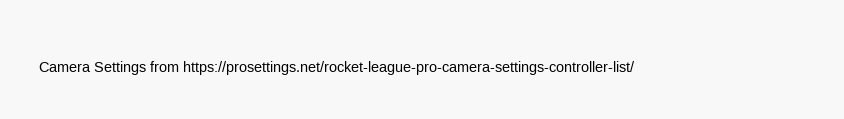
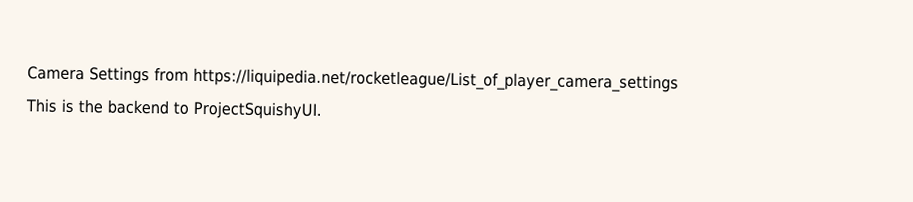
[183,61,635,75] https://prosettings.net/rocket-league-pro-camera-settings-controller-list/ -> [193,67,679,93] [25,98,322,120] https://liquipedia.net/rocketleague/List_of_player_camera_settings // This is the backend to ProjectSquishyUI.

